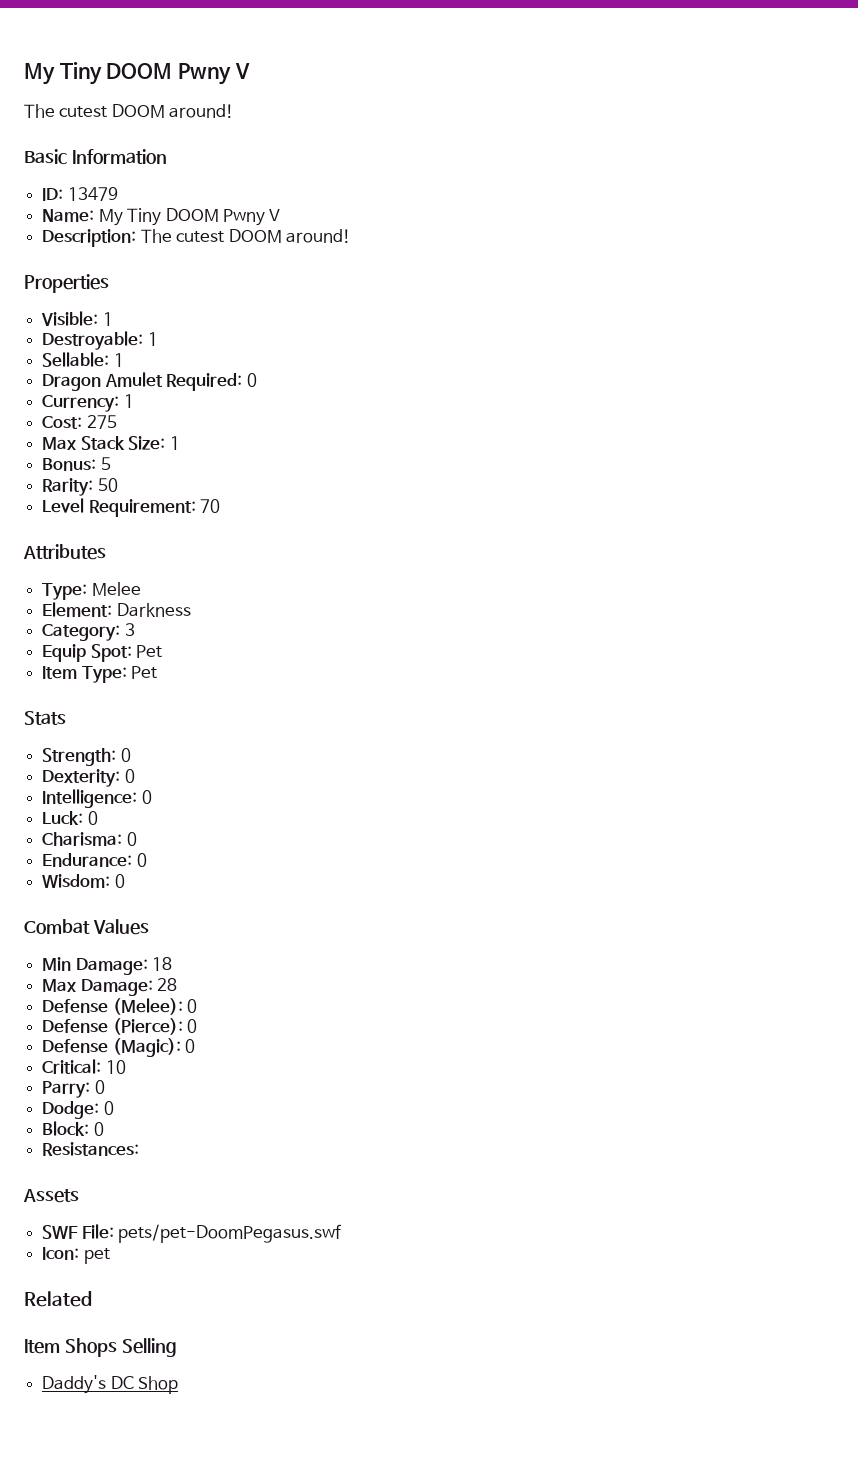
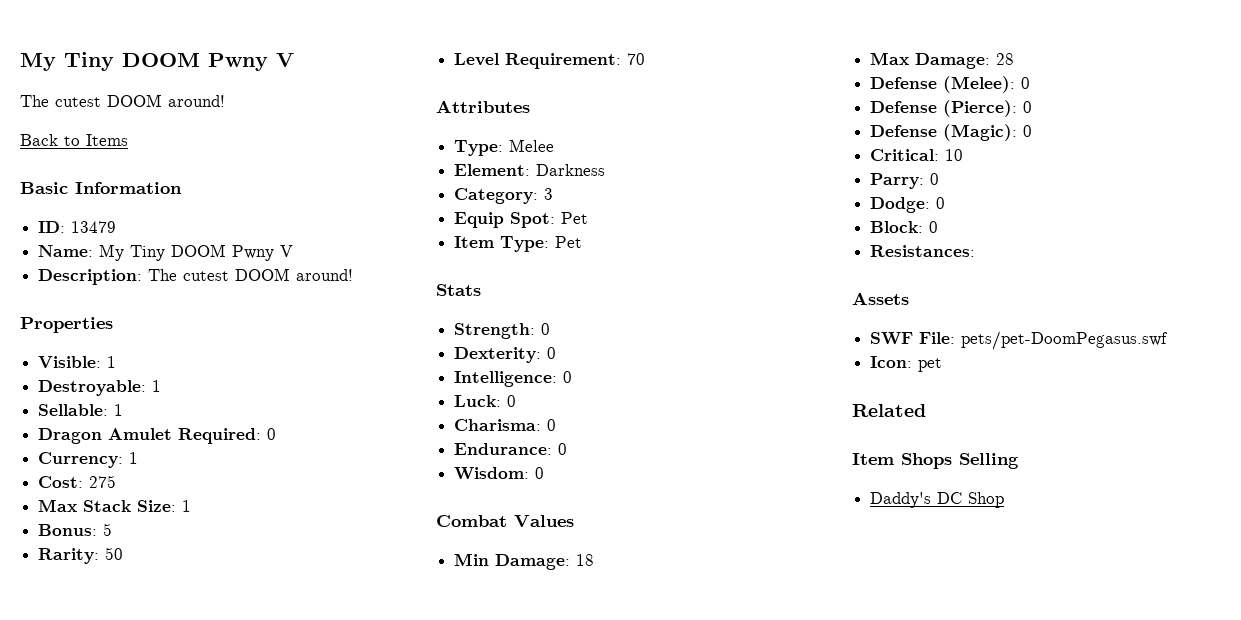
(235, 111) none -> [20,134,128,146] // Back to Items

